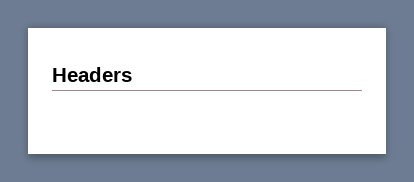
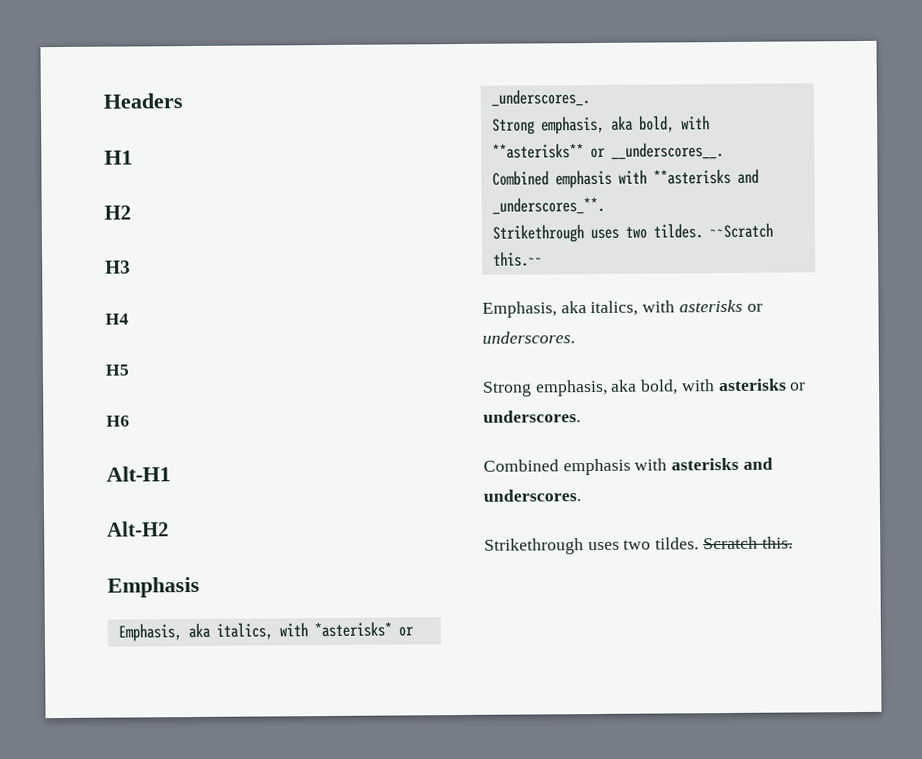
(132, 74) none -> [104,150,133,165] [104,205,131,220] [105,260,131,274] [105,313,129,325] [105,364,129,376] [106,415,130,427] [106,466,171,482] [107,521,169,537] [107,576,200,598] [117,621,414,642] [490,89,590,107] [491,115,710,135] [491,142,724,160] [491,168,759,189] [491,196,605,215] [491,222,773,243] [492,251,543,267] [482,299,763,318] [482,331,575,344] [483,378,807,397] [483,410,581,423] [483,457,773,476] [483,489,581,502] [484,536,793,555] // H1 // H2 // H3 // H4 // H5 // H6 // Alt-H1 // Alt-H2 // Emphasis // Emphasis, aka italics, with *asterisks* or _underscores_. // Strong emphasis, aka bold, with **asterisks** or __underscores__. // Combined emphasis with **asterisks and _underscores_**. // Strikethrough uses two tildes. ~~Scratch this.~~ // Emphasis, aka italics, with asterisks or underscores. // Strong emphasis, aka bold, with asterisks or underscores. // Combined emphasis with asterisks and underscores. // Strikethrough uses two tildes. Scratch this.

